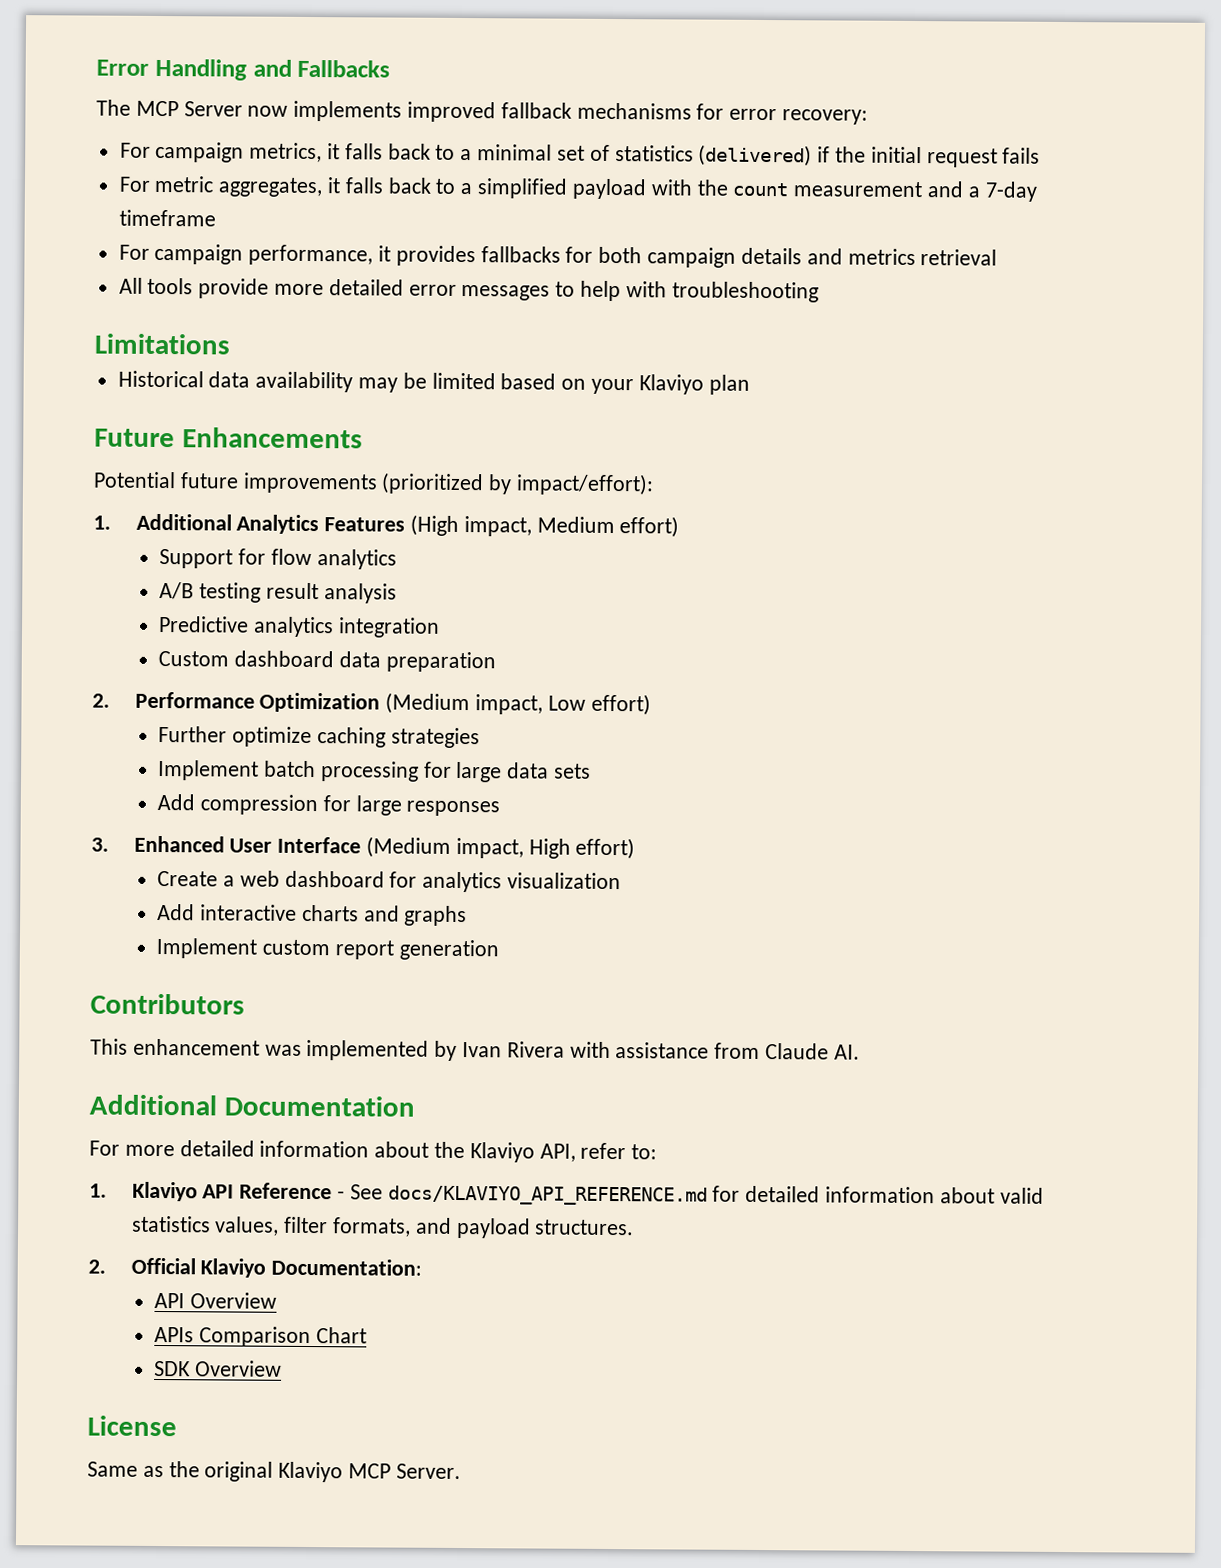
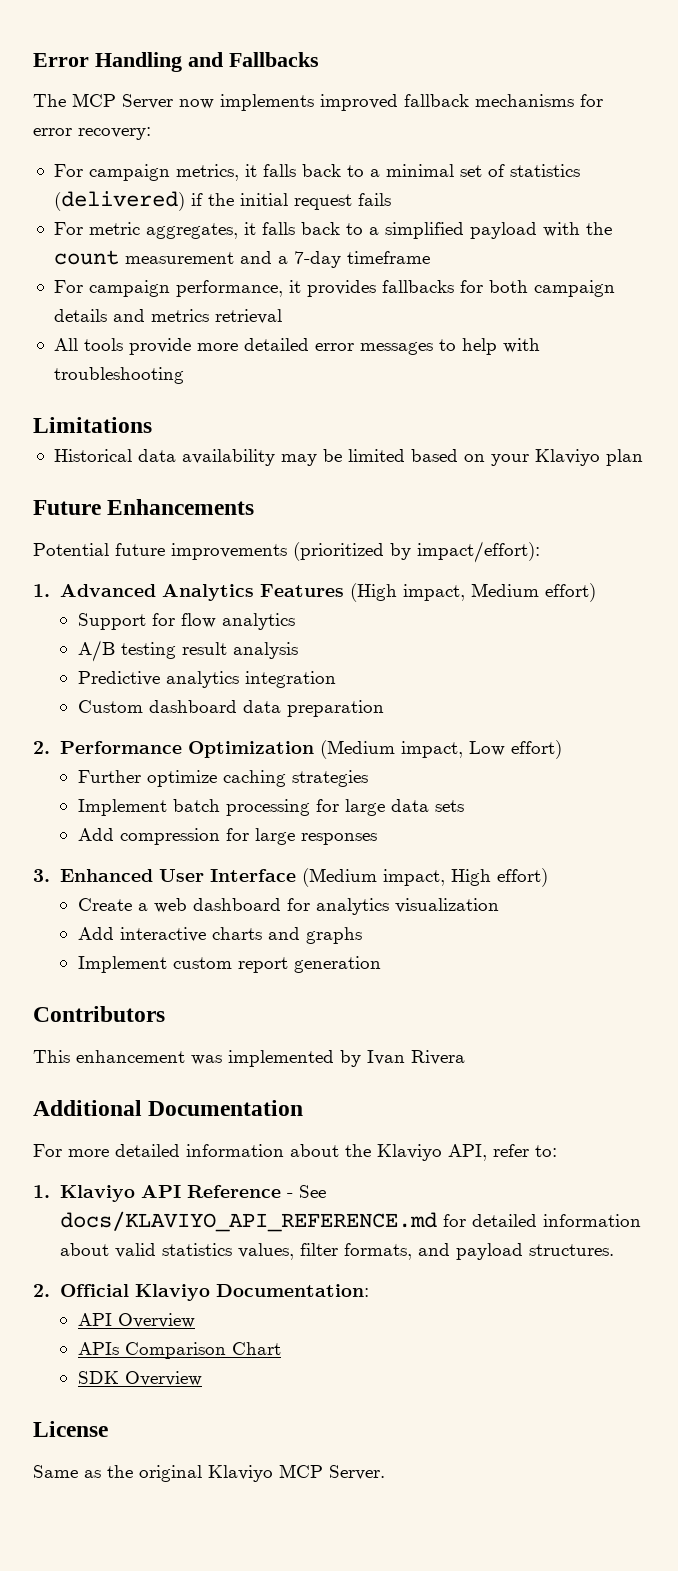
[135,513,232,531] Additional -> [59,584,156,597] Advanced
[569,1041,860,1060] with assistance from Claude AI. -> (465, 1057) none

